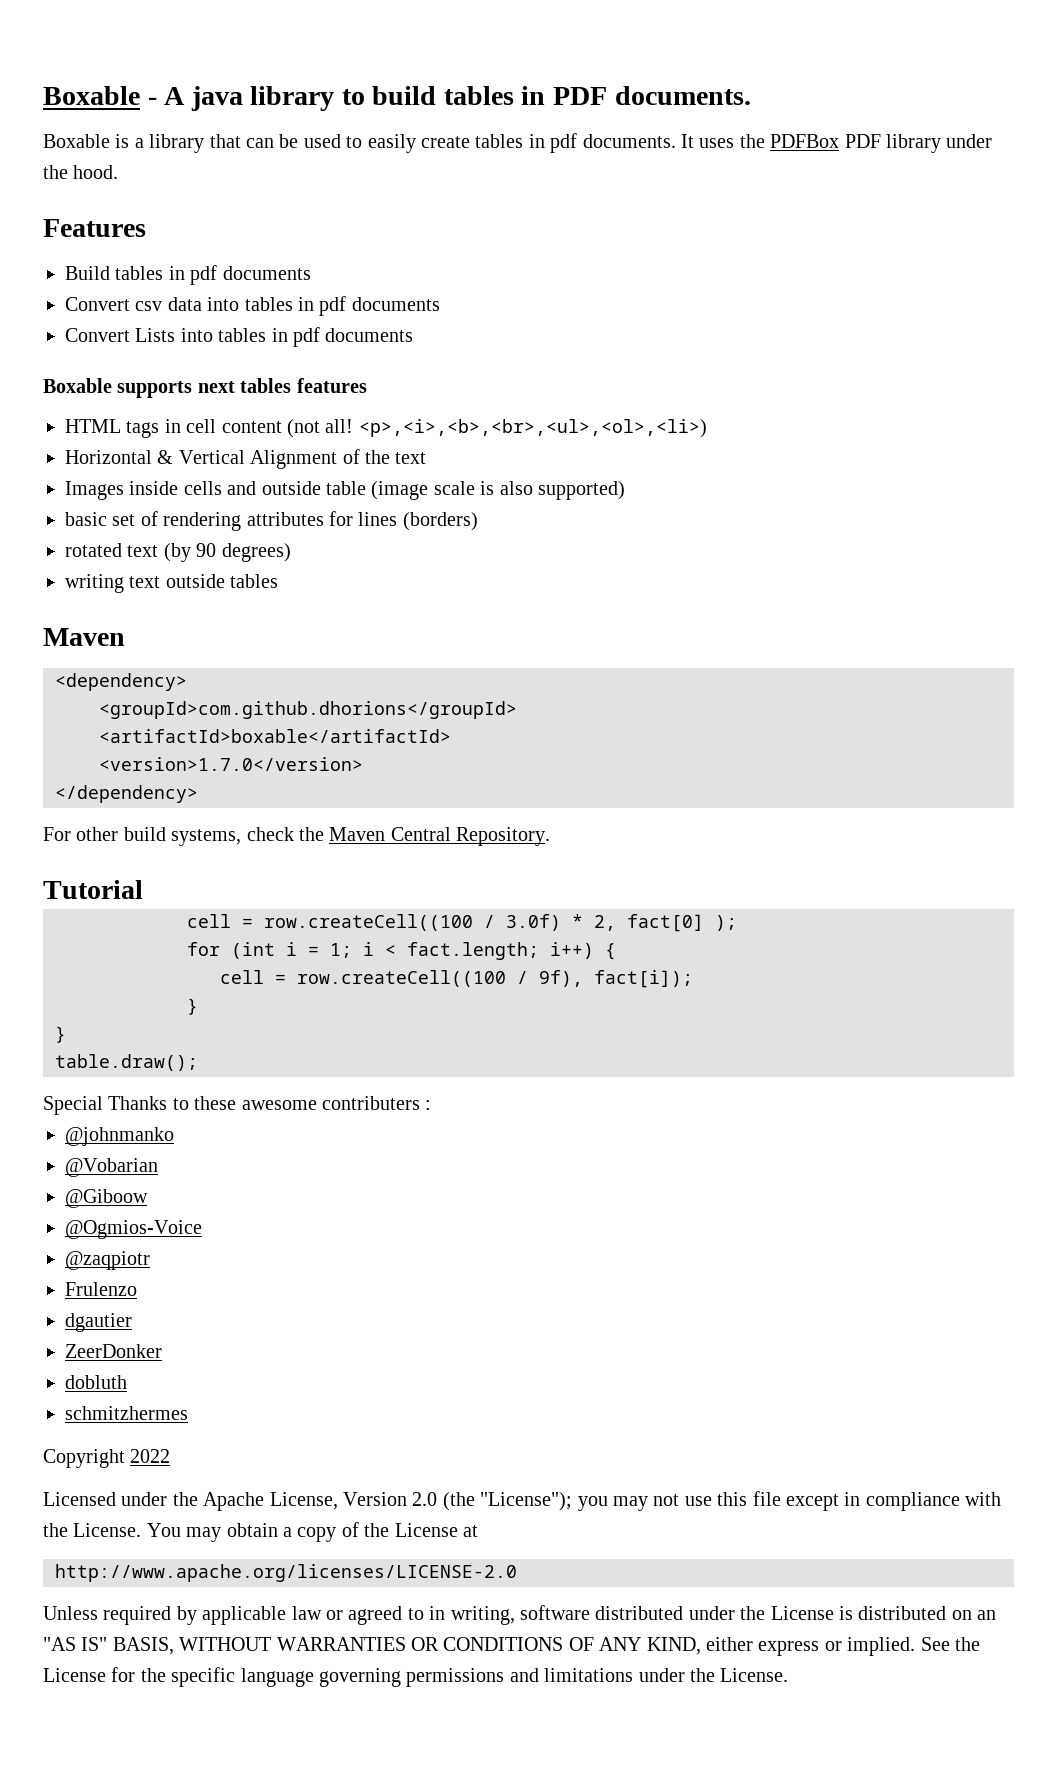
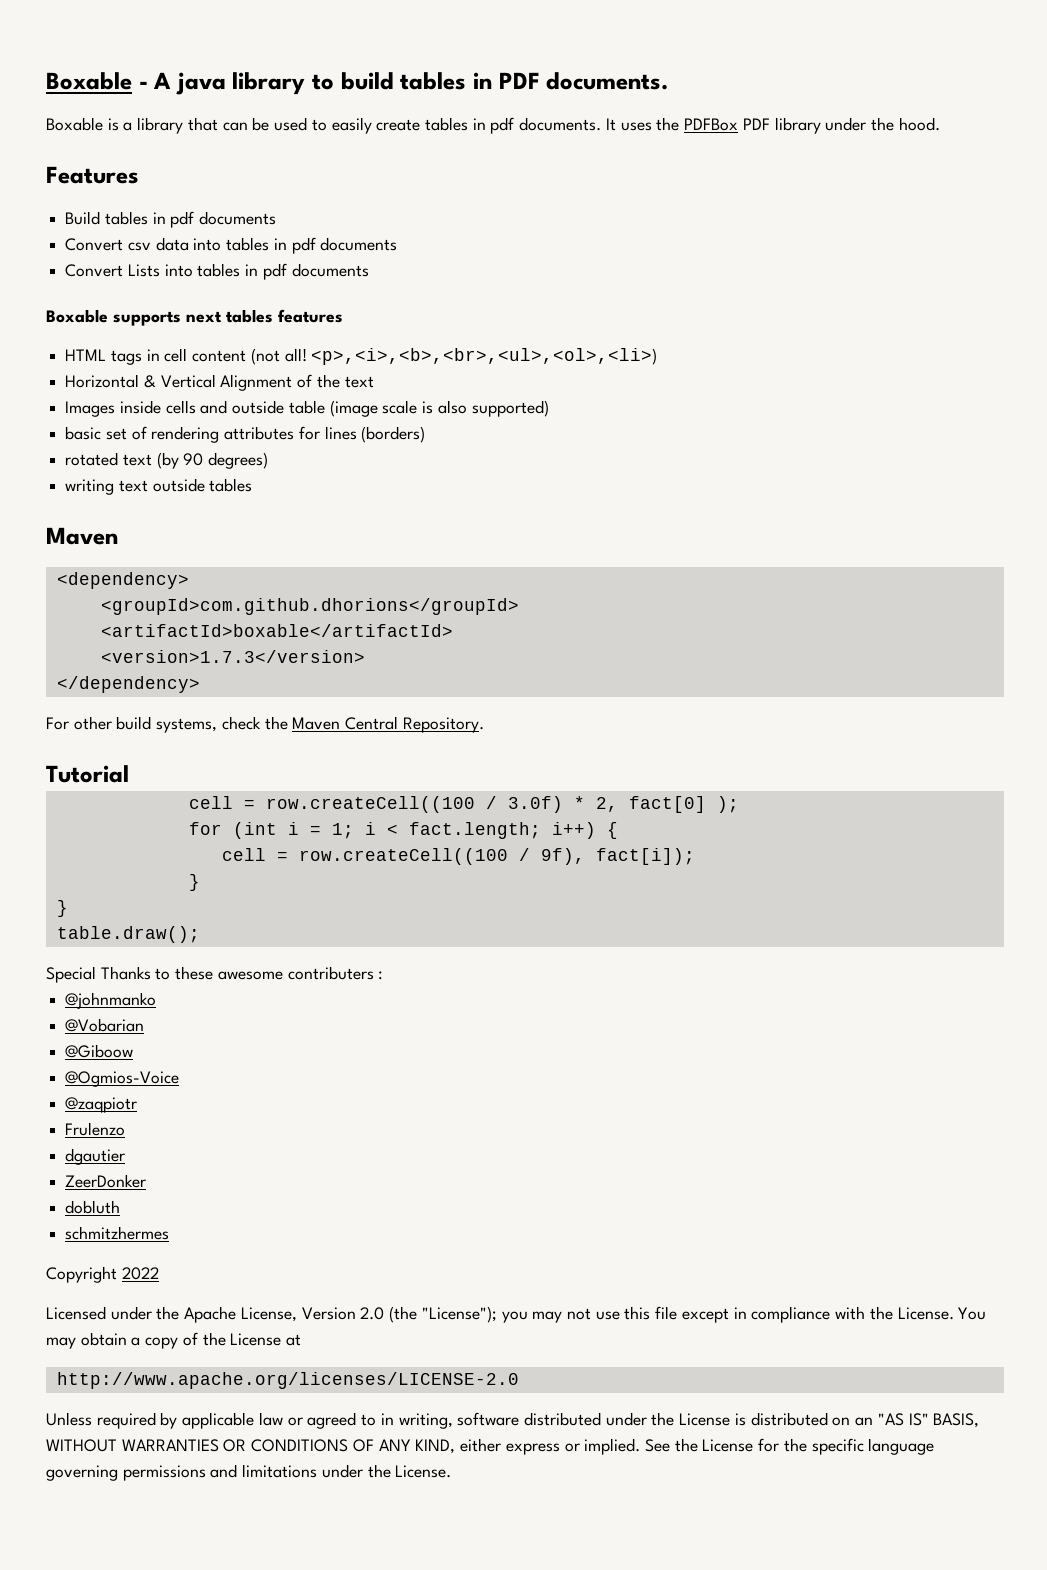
[99,757,363,771] <version>1.7.0</version> -> [100,650,365,663] <version>1.7.3</version>

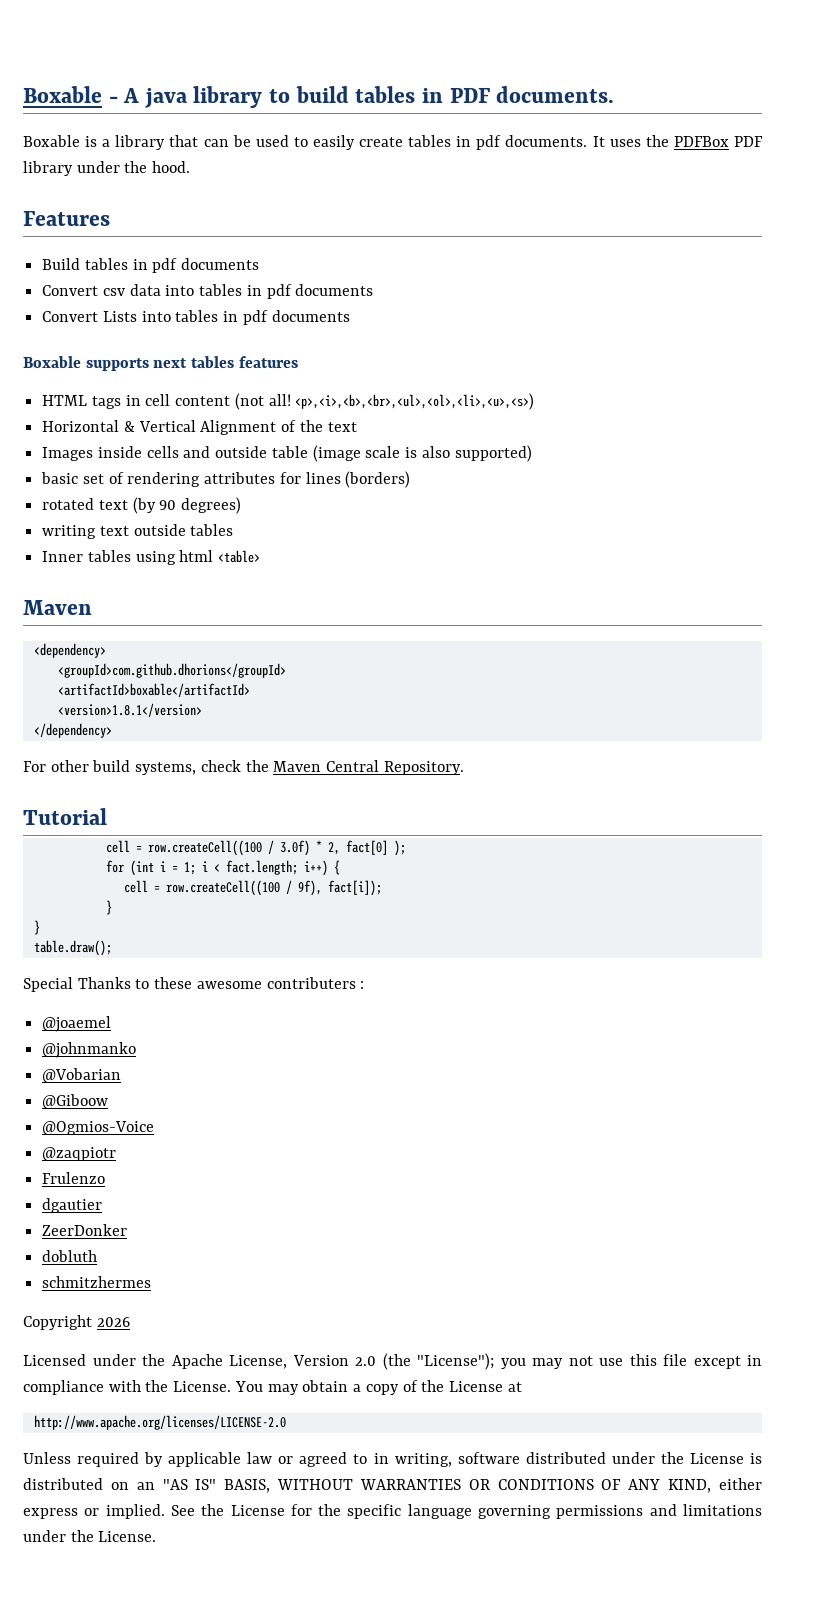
[311,348,658,365] <p>,<i>,<b>,<br>,<ul>,<ol>,<li>) -> [295,393,535,410] <p>,<i>,<b>,<br>,<ul>,<ol>,<li>,<u>,<s>)
(253, 485) none -> [42,550,261,565] // Inner tables using html <table>
[100,650,365,663] <version>1.7.3</version> -> [57,703,202,717] <version>1.8.1</version>
(384, 975) none -> [42,1016,112,1032] // @joaemel
[121,1267,159,1280] 2022 -> [96,1317,130,1327] 2026

